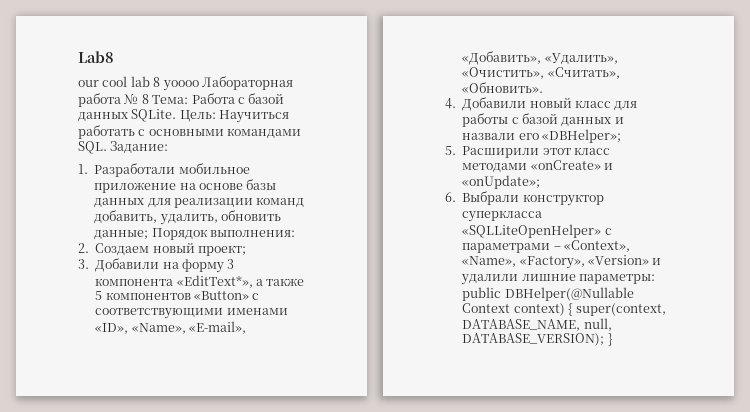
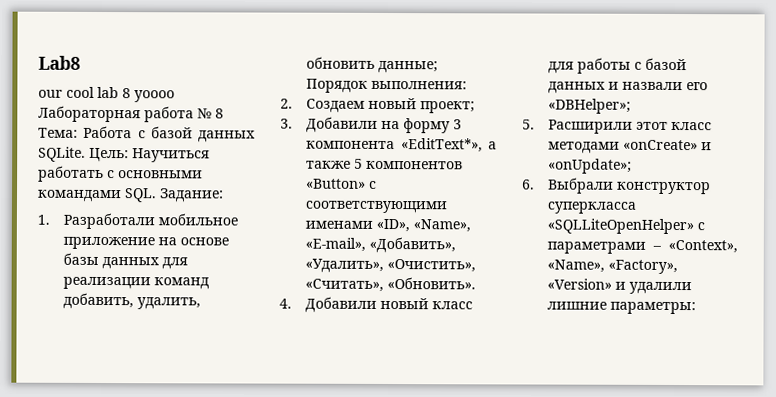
[462,287,634,301] [462,303,667,316] [462,318,612,331] [462,333,613,346] public DBHelper(@Nullable Context context) { super(context, DATABASE_NAME, null, DATABASE_VERSION); } -> (697, 308) none

